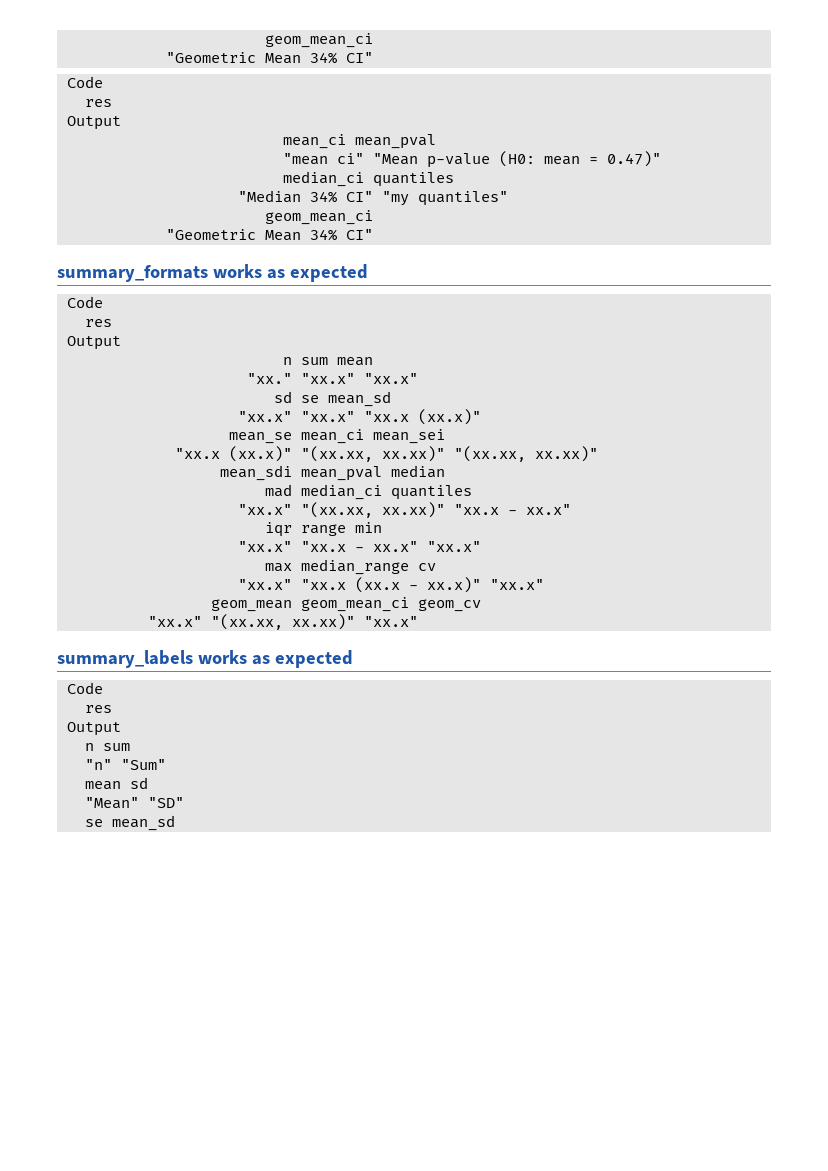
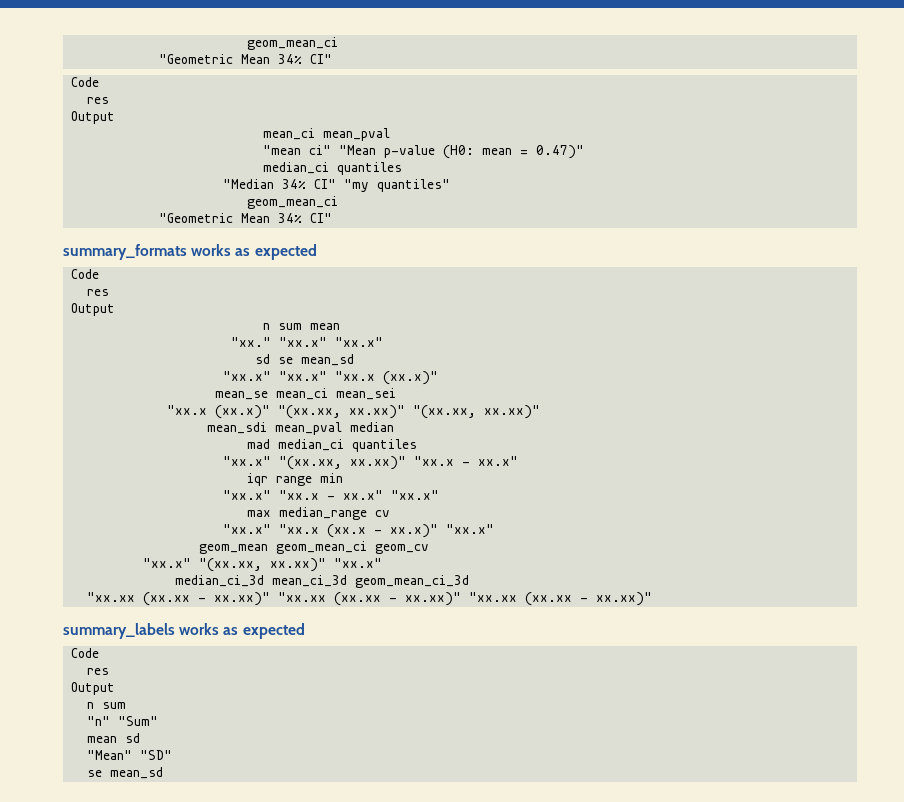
(418, 621) none -> [175,575,470,588] [87,592,653,606] // median_ci_3d mean_ci_3d geom_mean_ci_3d // "xx.xx (xx.xx - xx.xx)" "xx.xx (xx.xx - xx.xx)" "xx.xx (xx.xx - xx.xx)"

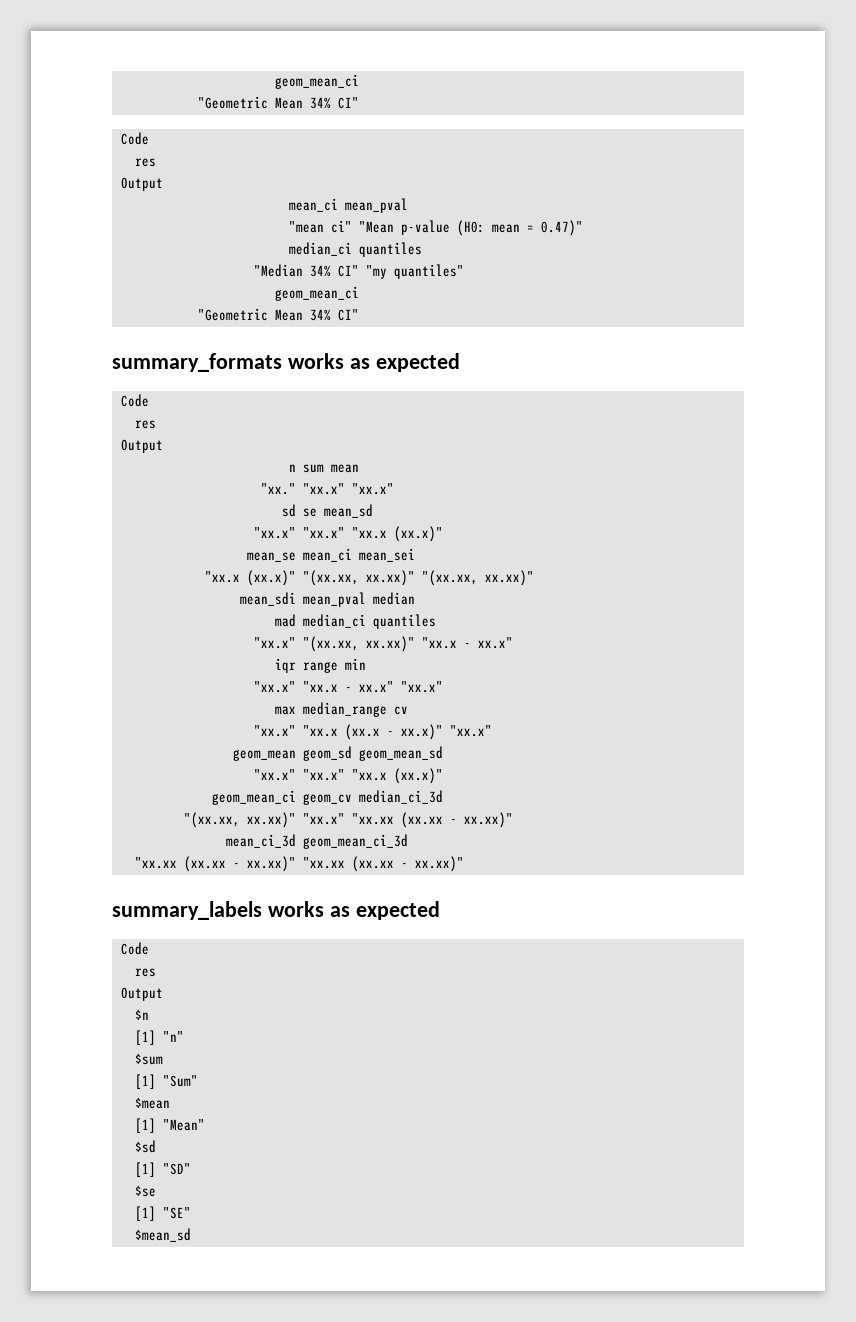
(269, 549) none -> [303,746,444,761] [254,768,444,784] geom_sd geom_mean_sd // "xx.x" "xx.x" "xx.x (xx.x)" //
[143,558,192,568] // "xx.x" -> [359,790,444,804] median_ci_3d //
[175,575,470,588] [87,592,271,606] // median_ci_3d mean_ci_3d geom_mean_ci_3d // "xx.xx (xx.xx - xx.xx)" -> [352,812,514,828] [226,834,409,849] "xx.xx (xx.xx - xx.xx)" // mean_ci_3d geom_mean_ci_3d //
[87,702,127,709] n sum // -> [135,1009,150,1020] [135,1030,157,1045] $n // [1]
(111, 721) none -> [135,1053,164,1065] [135,1074,157,1089] // $sum // [1]
[87,733,141,743] mean sd // -> [135,1097,171,1109] [135,1118,157,1133] $mean // [1]
(133, 755) none -> [135,1140,157,1153] [135,1162,157,1177] // $sd // [1]
[87,767,164,779] se mean_sd -> [135,1185,157,1197] [135,1206,192,1221] [135,1228,192,1242] $se // [1] "SE" // $mean_sd

